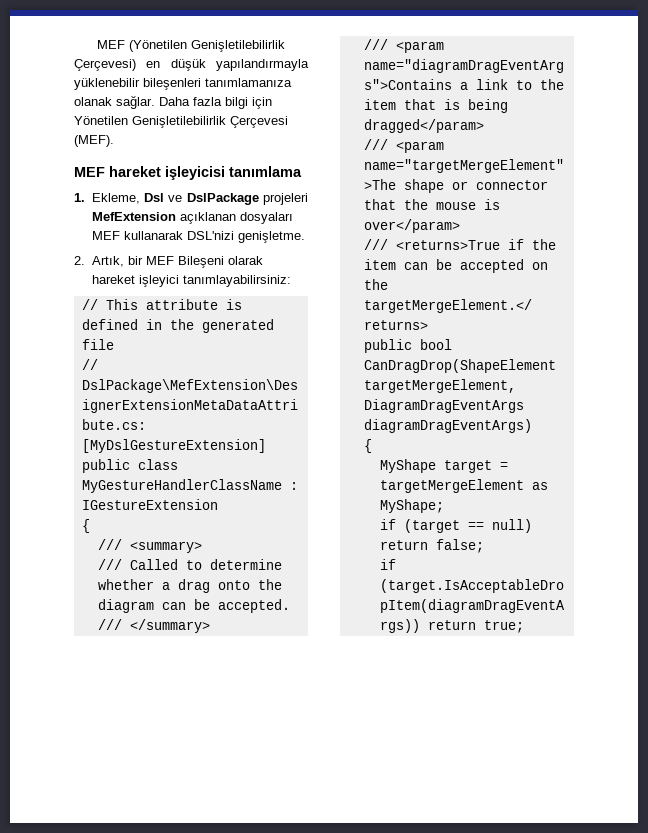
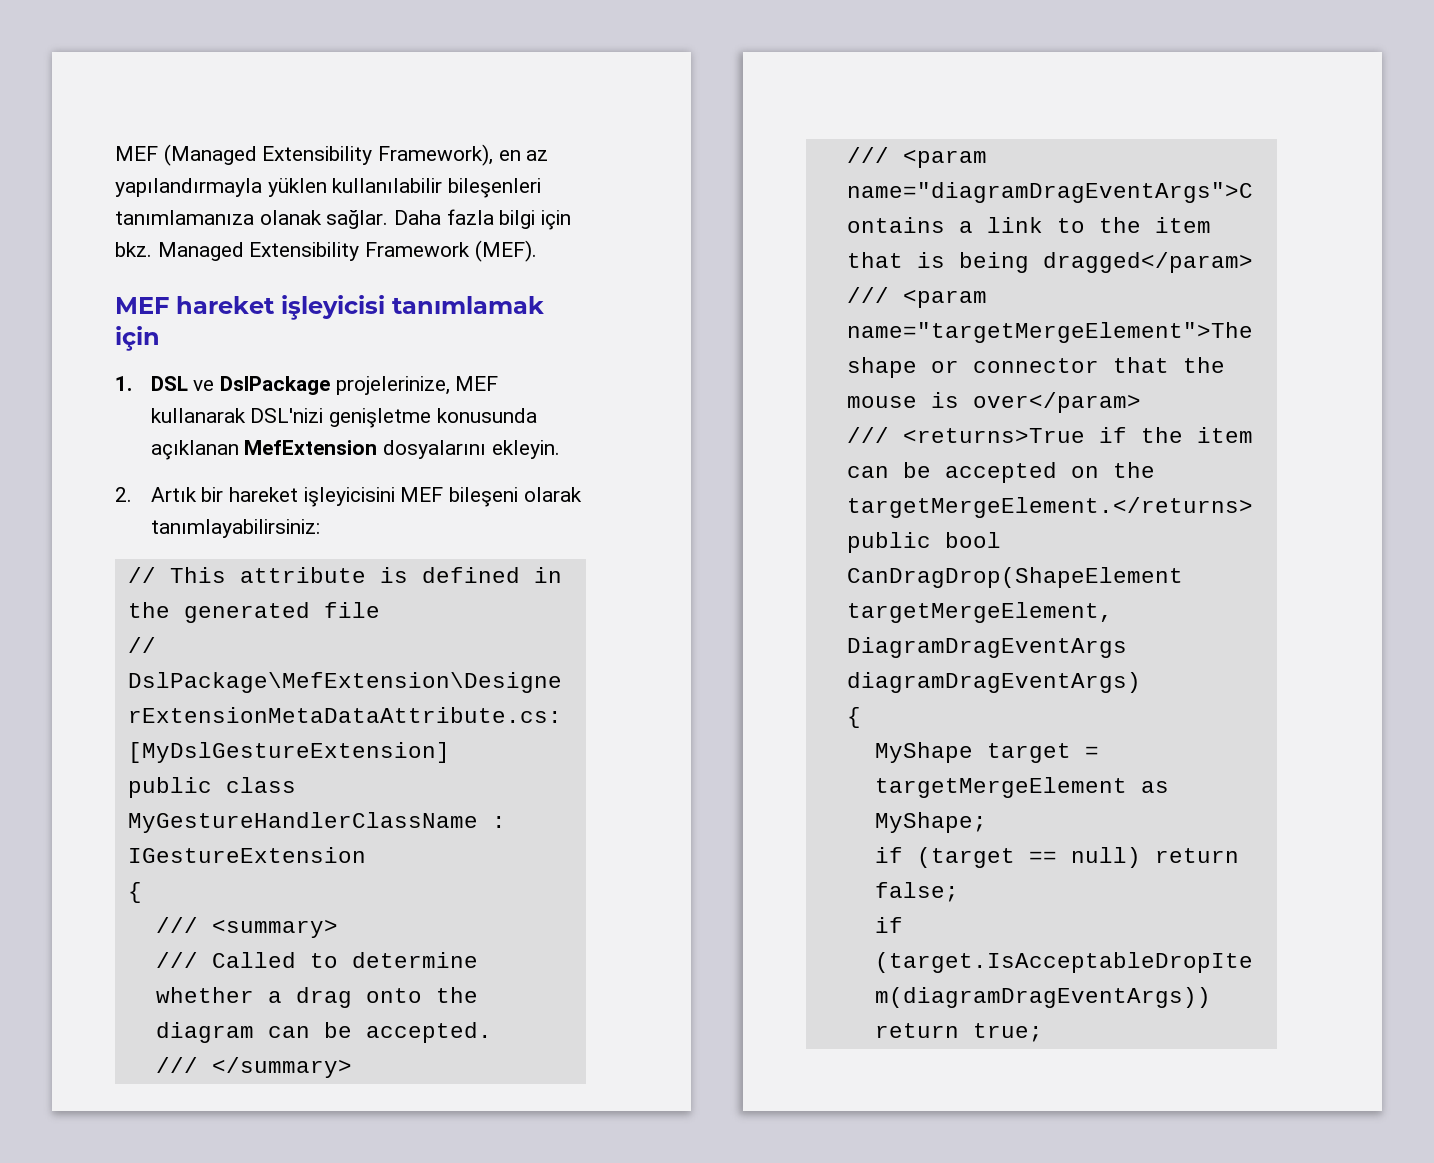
[97,40,286,52] [74,59,309,71] [74,78,140,90] MEF (Yönetilen Genişletilebilirlik Çerçevesi) en düşük yapılandırmayla yüklenebilir -> [115,144,549,166] [115,178,443,197] MEF (Managed Extensibility Framework), en az yapılandırmayla yüklen kullanılabilir
[74,116,288,128] Yönetilen Genişletilebilirlik Çerçevesi -> [115,242,471,261] bkz. Managed Extensibility Framework
[229,166,302,177] tanımlama -> [392,296,544,314] [115,326,160,351] tanımlamak için
[91,193,308,205] [91,212,293,224] [91,231,305,243] [74,256,263,268] [91,275,179,287] Ekleme, Dsl ve DslPackage projeleri MefExtension açıklanan dosyaları MEF kullanarak DSL'nizi genişletme. // 2. Artık, bir MEF Bileşeni olarak hareket işleyici -> [150,376,499,395] [150,408,537,428] [150,440,560,460] [115,487,582,507] DSL ve DslPackage projelerinize, MEF kullanarak DSL'nizi genişletme konusunda açıklanan MefExtension dosyalarını ekleyin. // 2. Artık bir hareket işleyicisini MEF bileşeni olarak

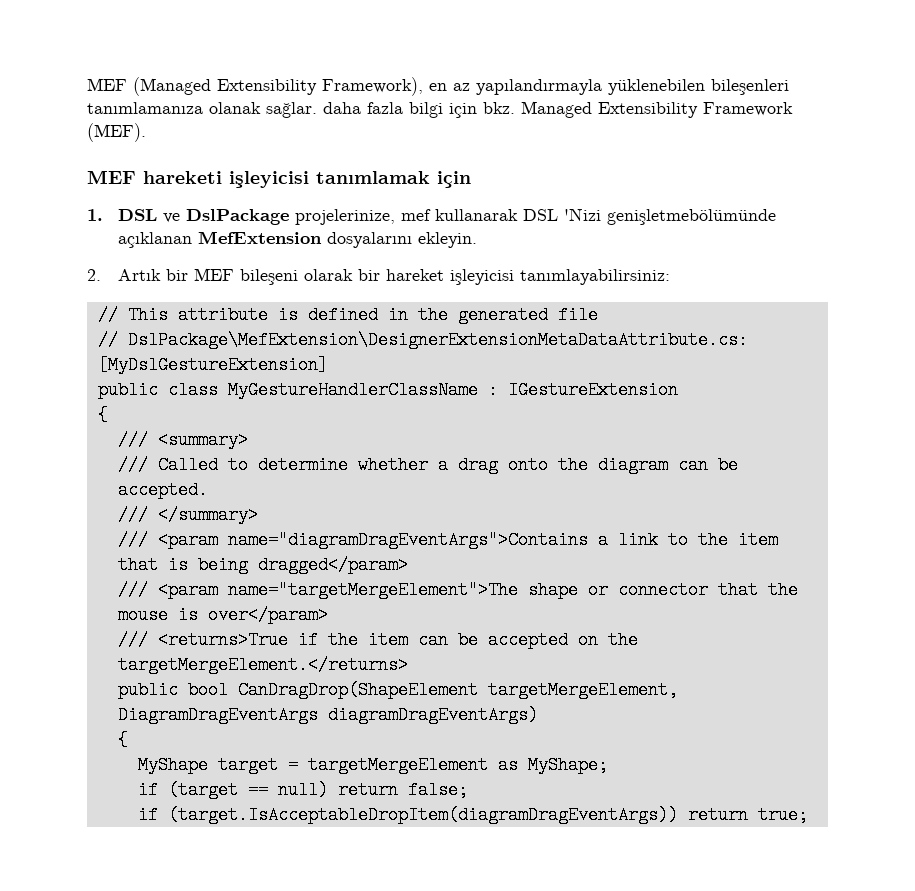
[267,178,443,197] yüklen kullanılabilir -> [608,79,705,95] yüklenebilen
[394,210,442,225] Daha -> [323,102,361,114] daha
[176,296,275,314] hareket -> [143,171,222,184] hareketi
[455,376,499,391] [150,408,537,428] MEF kullanarak DSL'nizi genişletme konusunda -> [400,208,776,225] mef kullanarak DSL 'Nizi genişletmebölümünde
[228,487,395,507] hareket işleyicisini -> (188, 275) none
(582, 494) none -> [357,269,514,285] bir hareket işleyicisi

